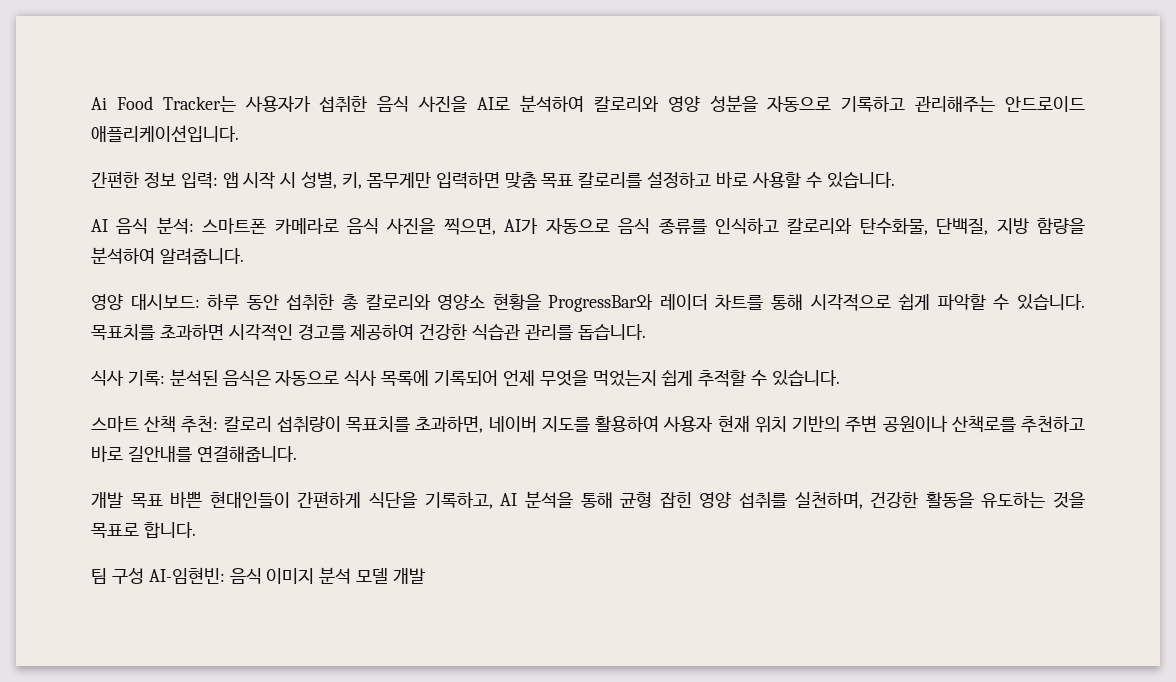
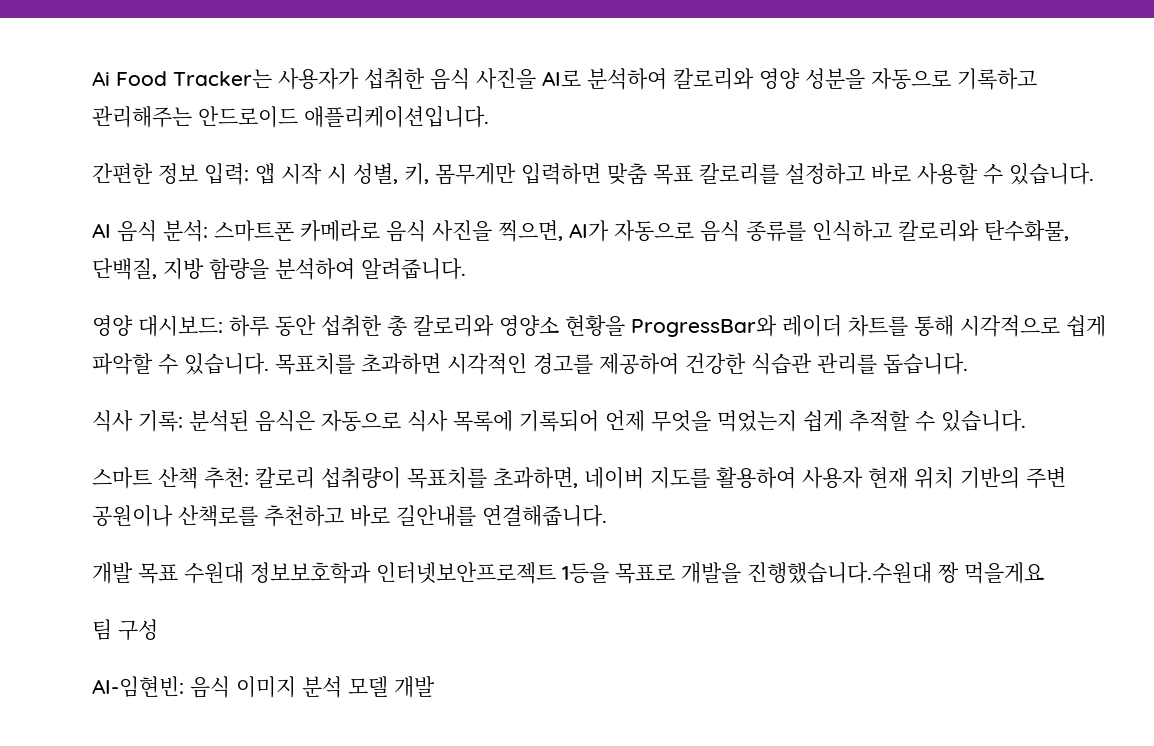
[170,491,1085,509] [91,522,196,539] 바쁜 현대인들이 간편하게 식단을 기록하고, AI 분석을 통해 균형 잡힌 영양 섭취를 실천하며, 건강한 활동을 유도하는 것을 목표로 합니다. -> [184,562,1044,584] 수원대 정보보호학과 인터넷보안프로젝트 1등을 목표로 개발을 진행했습니다.수원대 짱 먹을게요
(144, 576) none -> (158, 630) //

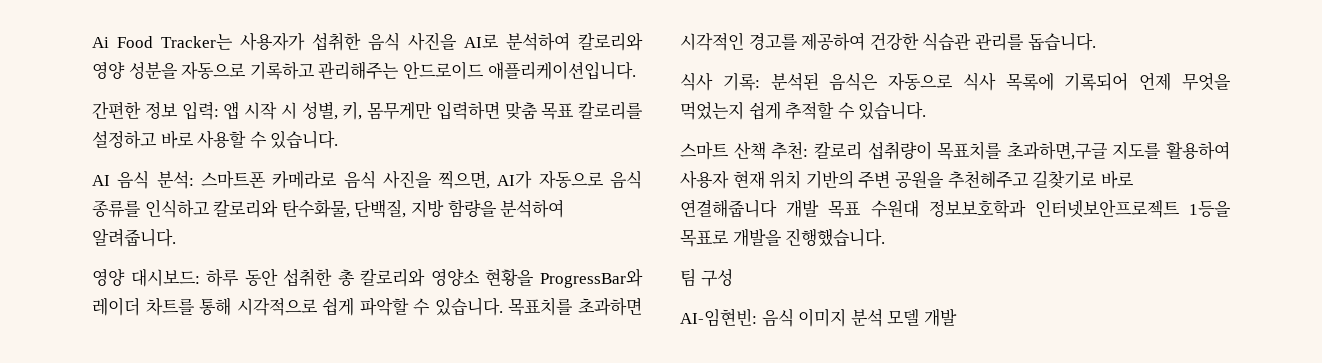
[493,467,644,489] 초과하면, 네이버 -> [1006,141,1108,160] 초과하면,구글
[92,505,607,527] 공원이나 산책로를 추천하고 바로 길안내를 연결해줍니다. // -> [894,170,1134,189] [680,199,777,218] 공원을 추천헤주고 길찾기로 바로 연결해줍니다
[747,562,1044,584] 진행했습니다.수원대 짱 먹을게요 -> [785,228,886,247] 진행했습니다.

